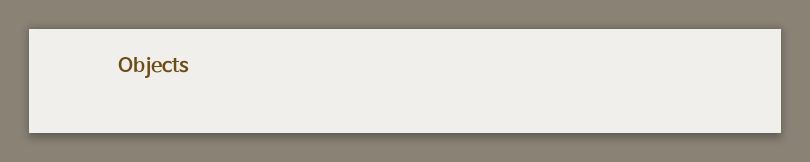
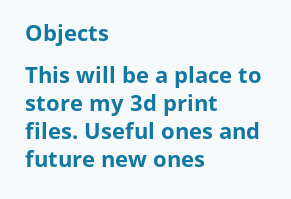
(189, 67) none -> [25,66,262,88] [25,94,218,116] [25,122,260,139] [25,150,205,167] // This will be a place to store my 3d print files. Useful ones and future new ones

